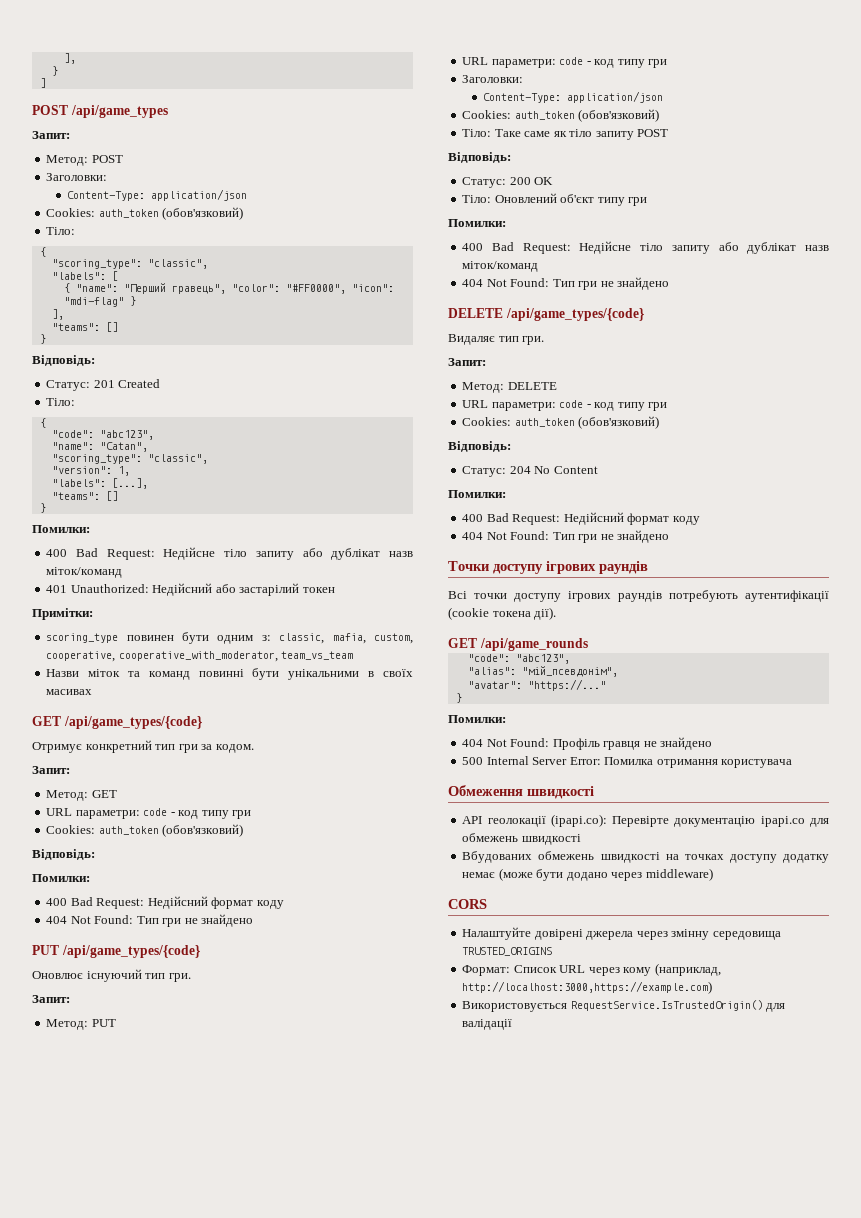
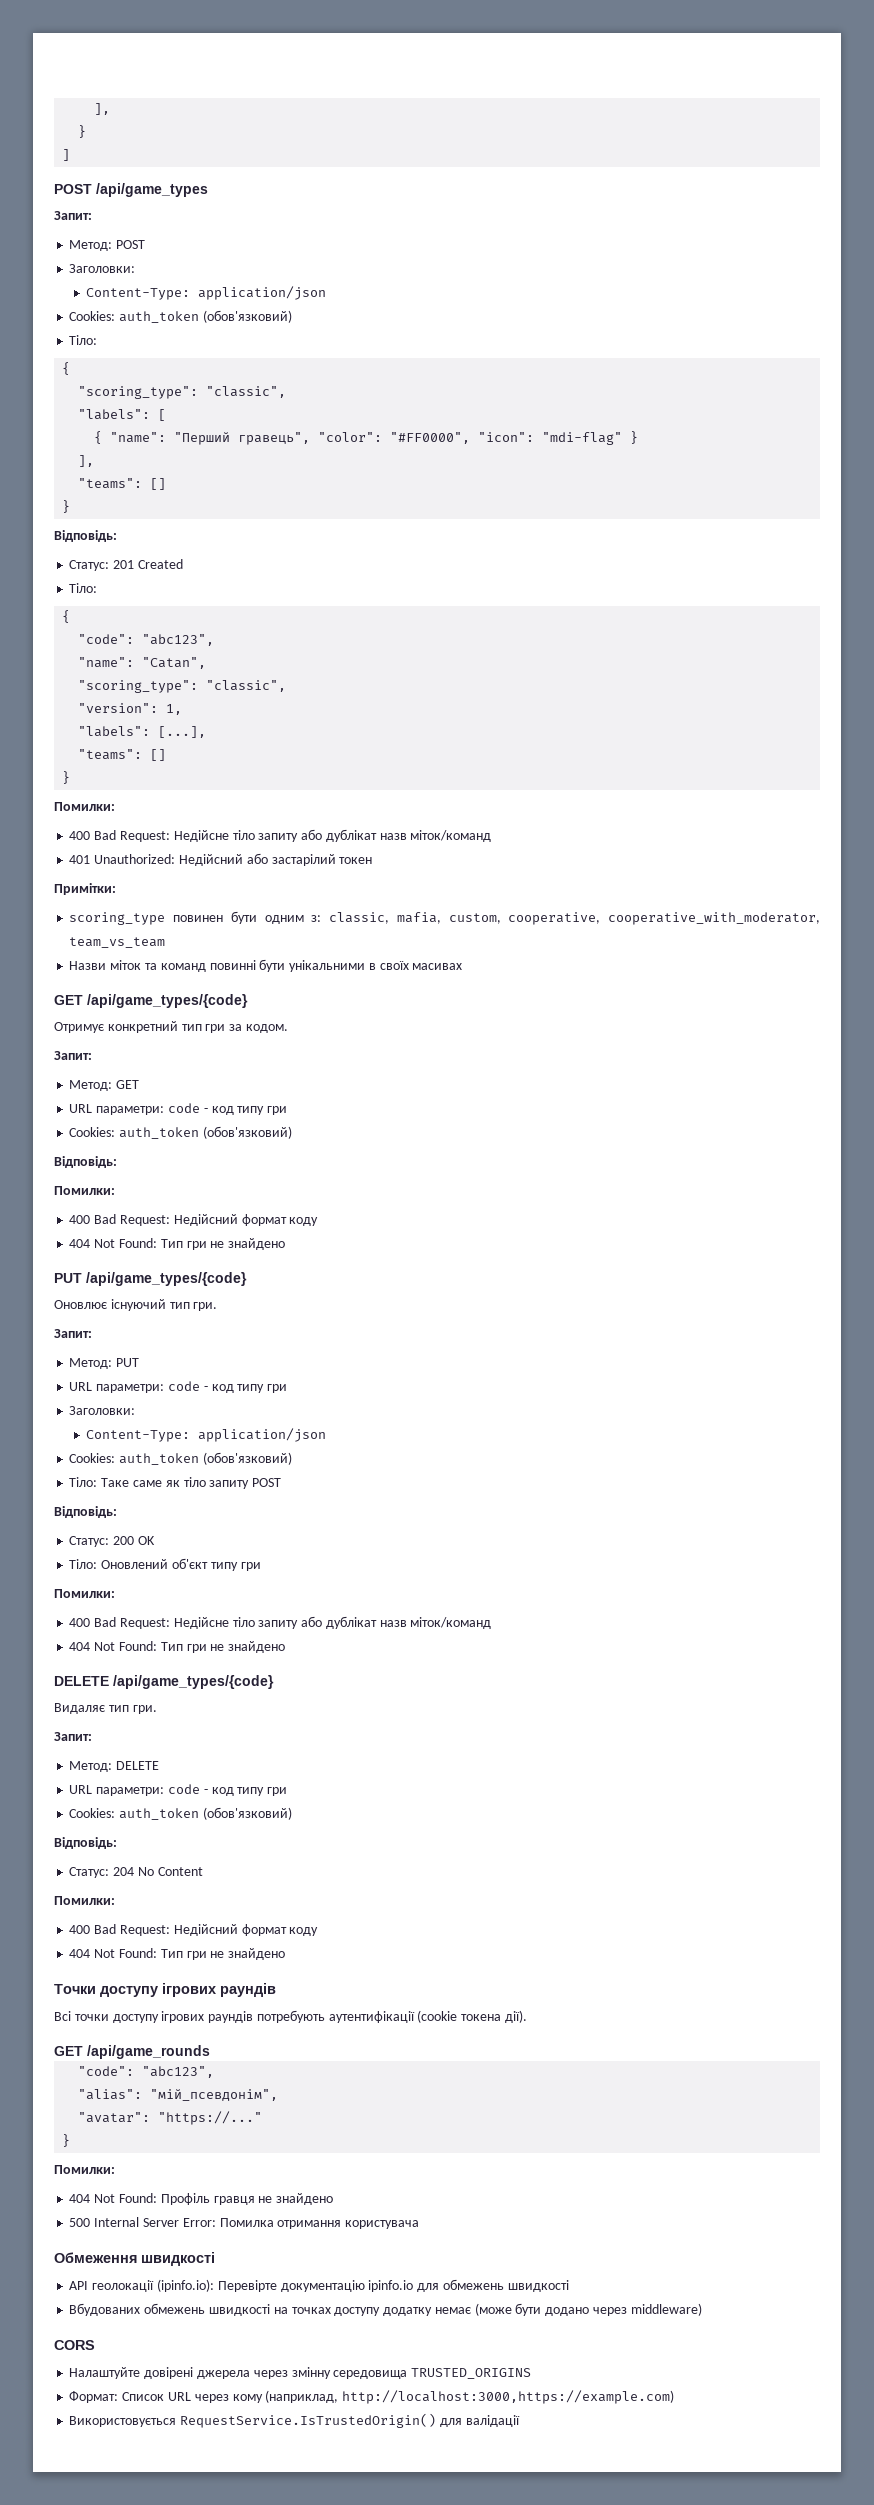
[550,814,607,827] (ipapi.co): -> [156,2279,214,2292] (ipinfo.io):
[760,816,805,827] ipapi.co -> [368,2280,414,2292] ipinfo.io

